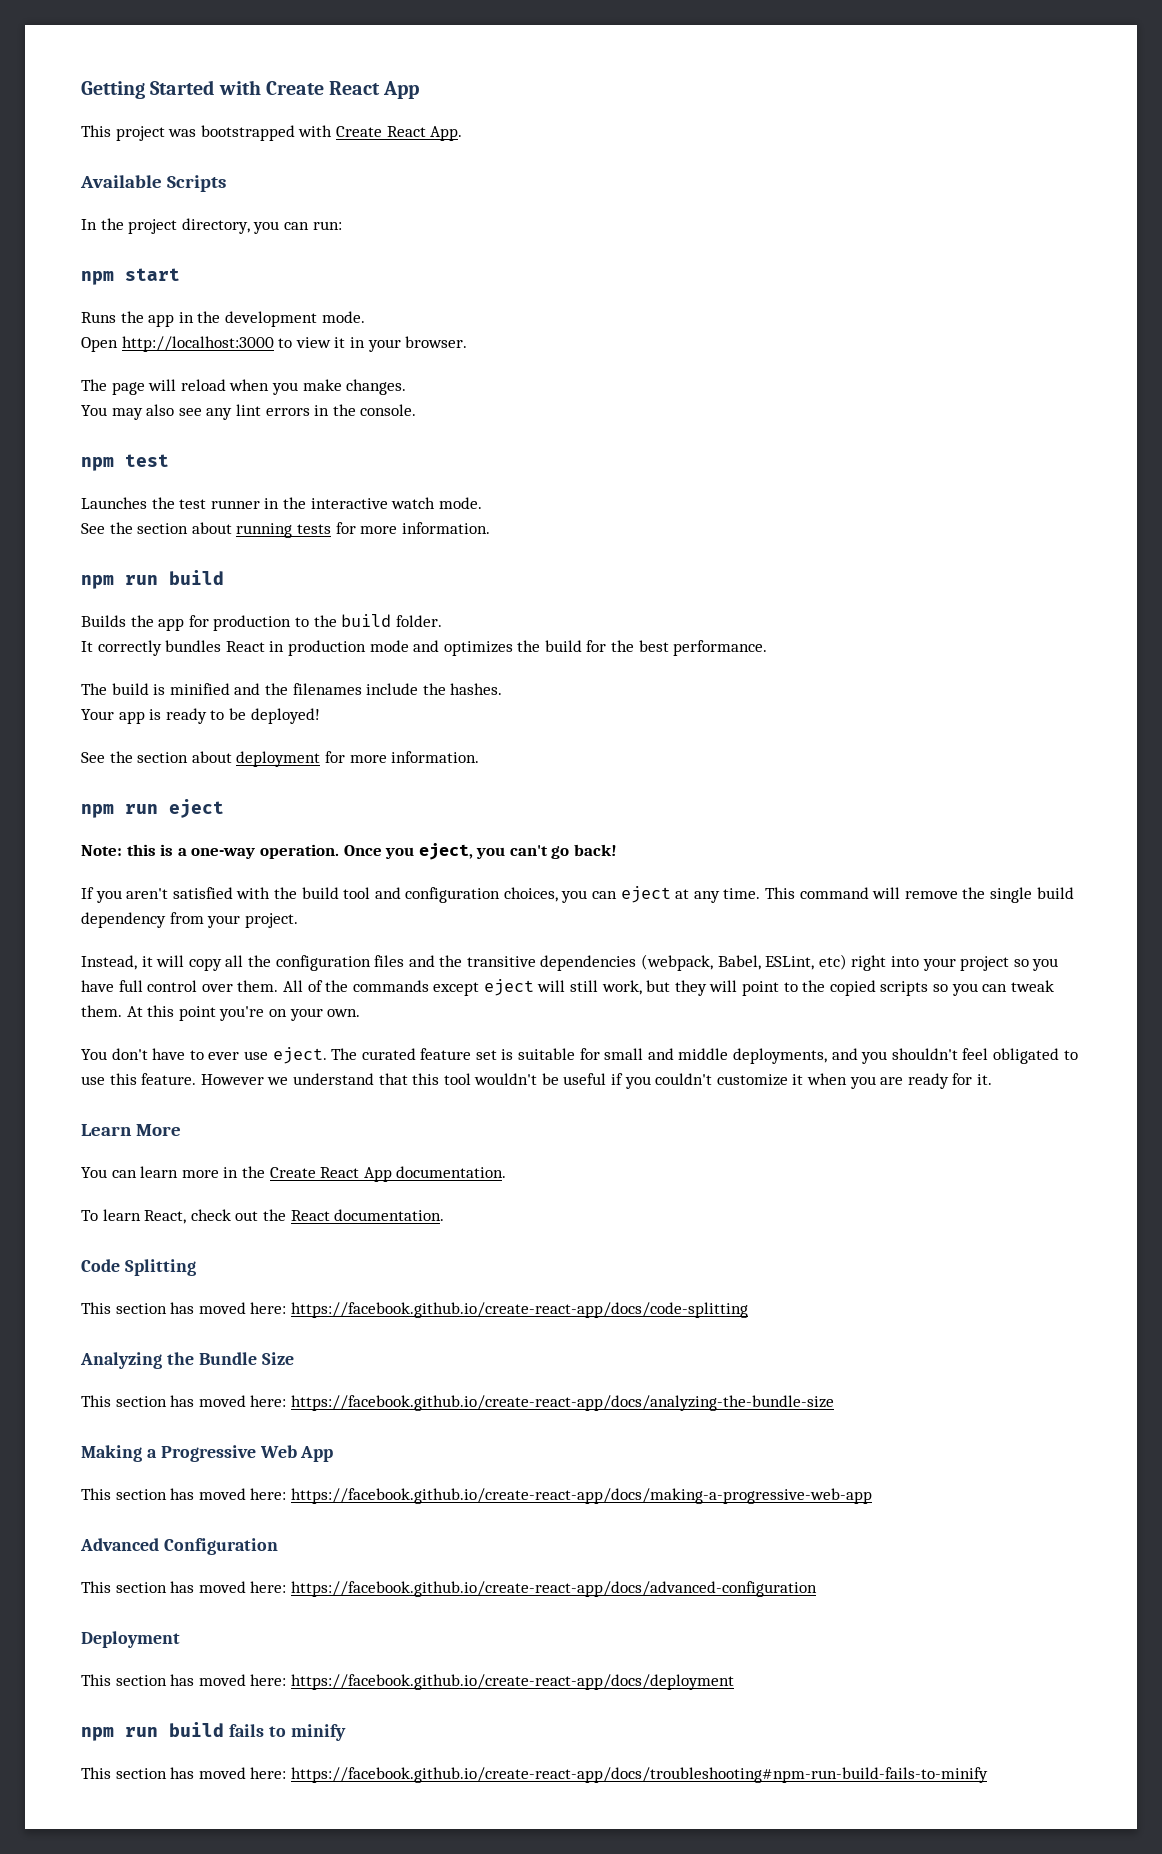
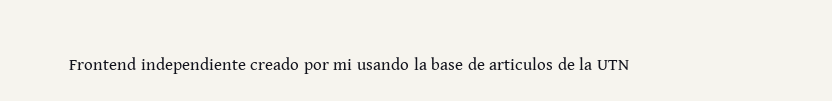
[81,80,420,99] [81,125,463,141] [80,175,226,192] [81,218,342,234] [81,268,180,285] [81,311,365,327] [81,336,468,352] [81,379,407,395] [81,404,417,420] [81,454,169,471] [81,497,482,509] [81,522,490,538] [81,570,224,589] [81,614,442,631] [81,640,768,656] [81,683,503,695] [81,708,320,724] [81,751,480,767] [81,799,224,818] [81,843,618,860] [81,886,1074,903] [81,912,298,928] [81,954,1059,971] [81,979,1054,996] [81,1005,361,1021] [81,1047,1078,1064] [81,1073,992,1089] [81,1124,181,1136] [81,1166,507,1182] [81,1209,445,1224] [81,1259,196,1276] [81,1302,748,1318] [80,1352,294,1369] [81,1395,834,1411] [81,1445,334,1462] [81,1488,872,1504] [80,1538,278,1555] [81,1581,817,1597] [81,1631,180,1648] [81,1674,734,1690] [81,1722,346,1741] [81,1767,988,1783] Getting Started with Create React App // This project was bootstrapped with Create React App. // Available Scripts // In the project directory, you can run: // npm start // Runs the app in the development mode. // Open http://localhost:3000 to view it in your browser. // The page will reload when you make changes. // You may also see any lint errors in the console. // npm test // Launches the test runner in the interactive watch mode. // See the section about running tests for more information. // npm run build // Builds the app for production to the build folder. // It correctly bundles React in production mode and optimizes the build for the best performance. // The build is minified and the filenames include the hashes. // Your app is ready to be deployed! // See the section about deployment for more information. // npm run eject // Note: this is a one-way operation. Once you eject, you can't go back! // If you aren't satisfied with the build tool and configuration choices, you can eject at any time. This command will remove the single build dependency from your project. // Instead, it will copy all the configuration files and the transitive dependencies (webpack, Babel, ESLint, etc) right into your project so you have full control over them. All of the commands except eject will still work, but they will point to the copied scripts so you can tweak them. At this point you're on your own. // You don't have to ever use eject. The curated feature set is suitable for small and middle deployments, and you shouldn't feel obligated to use this feature. However we understand that this tool wouldn't be useful if you couldn't customize it when you are ready for it. // Learn More // You can learn more in the Create React App documentation. // To learn React, check out the React documentation. // Code Splitting // This section has moved here: https://facebook.github.io/create-react-app/docs/code-splitting // Analyzing the Bundle Size // This section has moved here: https://facebook.github.io/create-react-app/docs/analyzing-the-bundle-size // Making a Progressive Web App // This section has moved here: https://facebook.github.io/create-react-app/docs/making-a-progressive-web-app // Advanced Configuration // This section has moved here: https://facebook.github.io/create-react-app/docs/advanced-configuration // Deployment // This section has moved here: https://facebook.github.io/create-react-app/docs/deployment // npm run build fails to minify // This section has moved here: https://facebook.github.io/create-react-app/docs/troubleshooting#npm-run-build-fails-to-minify -> [69,57,630,74] Frontend independiente creado por mi usando la base de articulos de la UTN

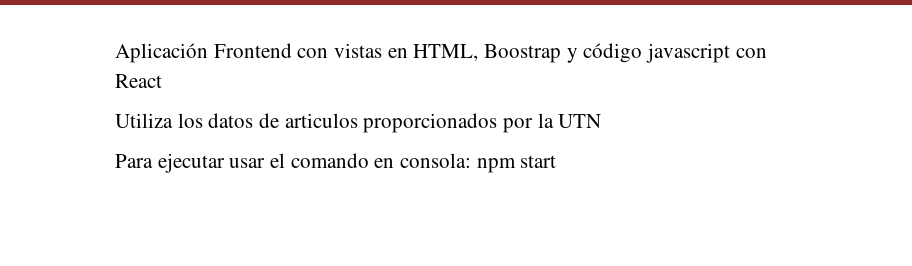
[69,57,630,74] Frontend independiente creado por mi usando la base de articulos de la UTN -> [115,43,767,63] [115,74,162,88] [115,113,602,133] [115,153,557,173] Aplicación Frontend con vistas en HTML, Boostrap y código javascript con React // Utiliza los datos de articulos proporcionados por la UTN // Para ejecutar usar el comando en consola: npm start

